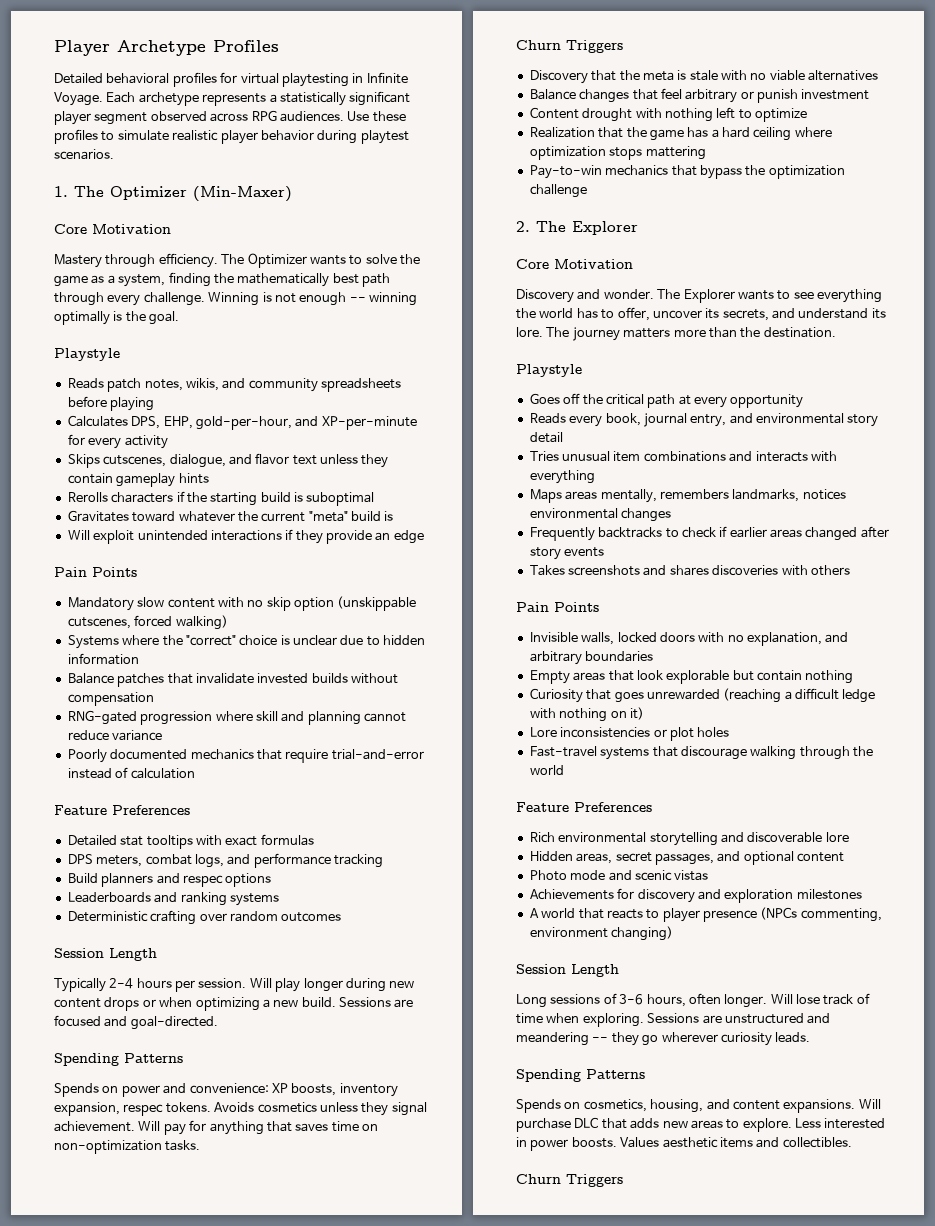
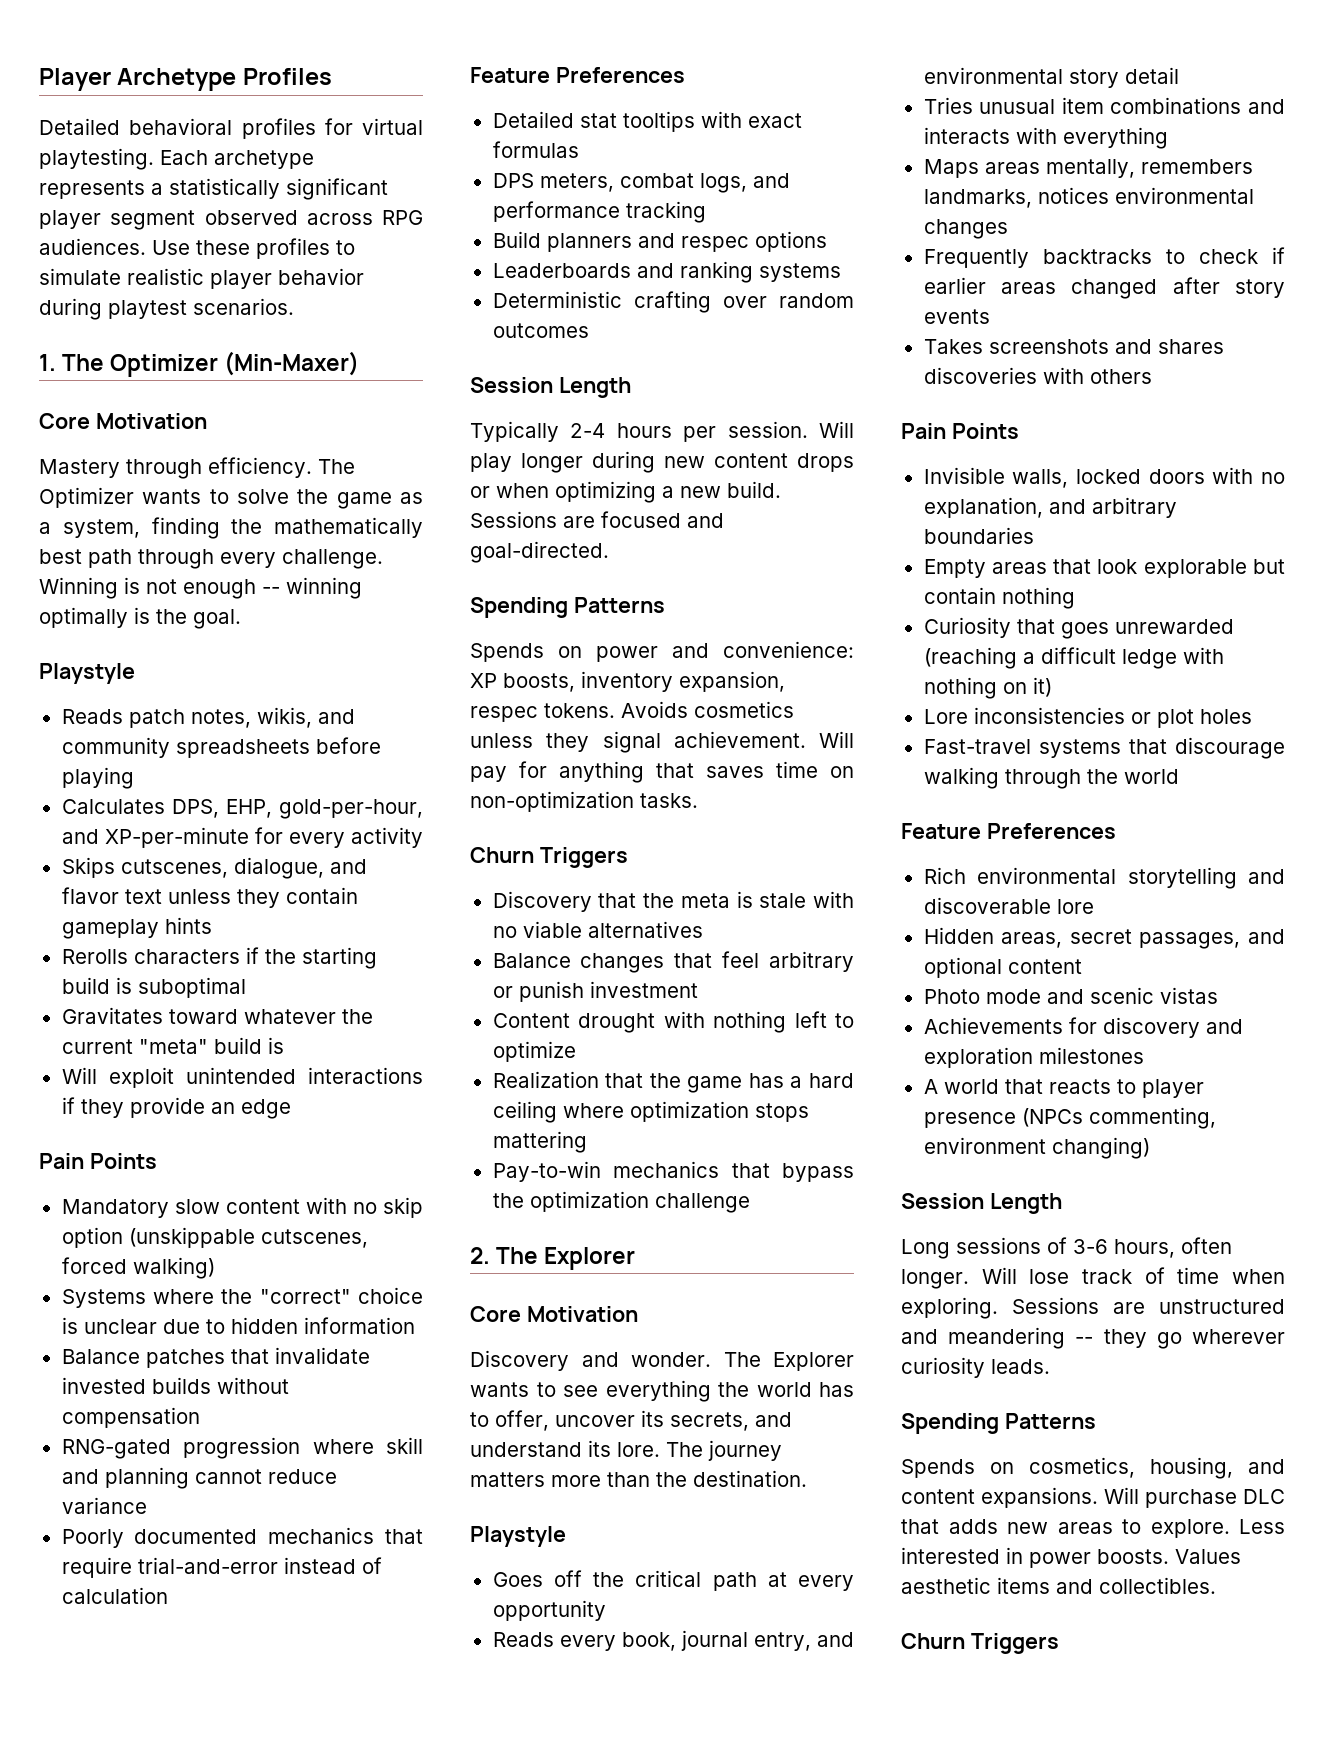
[281,72,408,87] [54,92,103,106] playtesting in Infinite Voyage. -> [39,148,154,170] playtesting.

